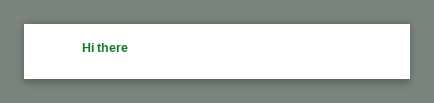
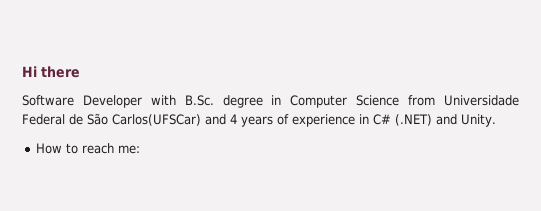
(129, 47) none -> [22,95,520,108] [22,113,496,127] [36,143,141,154] // Software Developer with B.Sc. degree in Computer Science from Universidade Federal de São Carlos(UFSCar) and 4 years of experience in C# (.NET) and Unity. // How to reach me:

